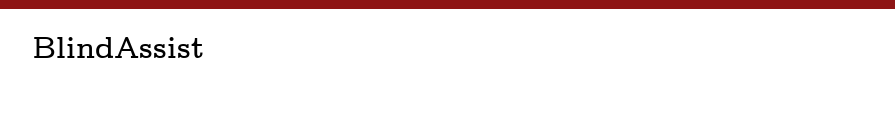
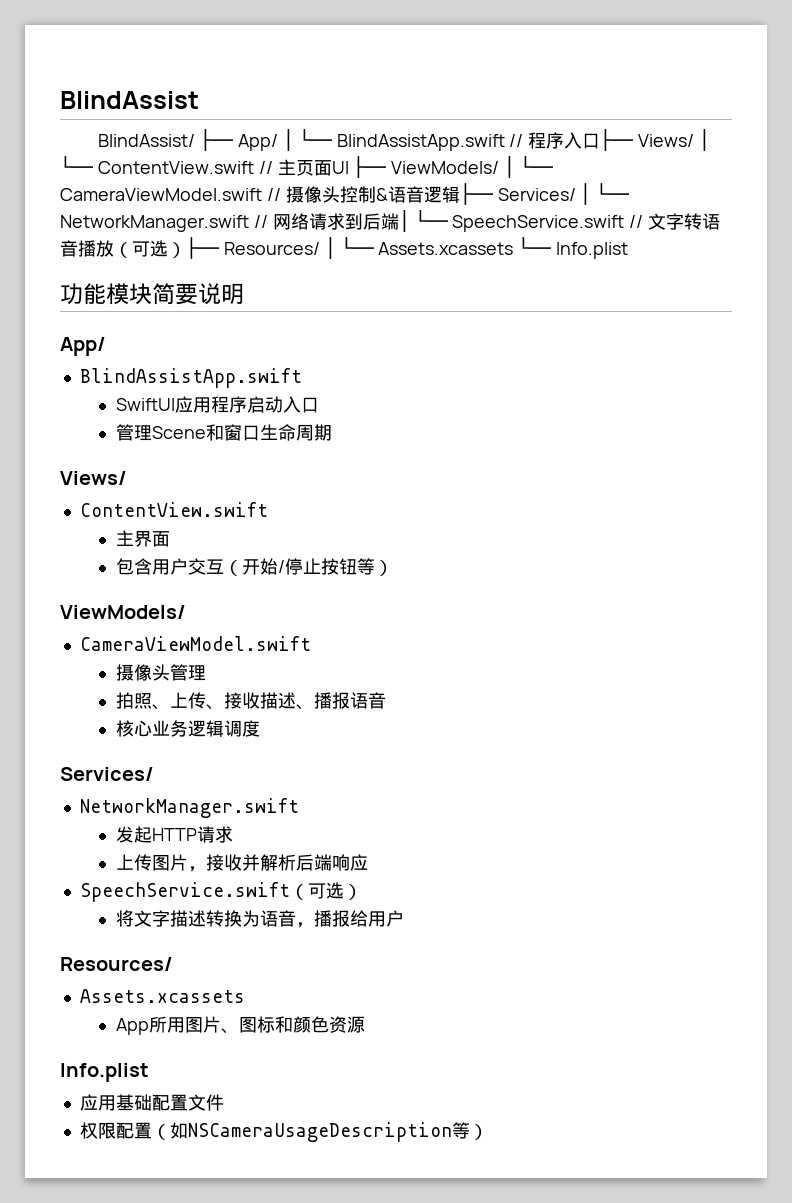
(204, 47) none -> [98,129,710,151] [60,156,554,178] [60,183,630,205] [60,210,721,232] [60,237,629,259] [60,283,244,305] [60,337,106,356] [79,368,302,388] [115,396,319,413] [115,424,332,441] [60,471,127,485] [79,502,268,517] [115,530,170,547] [115,558,393,576] [60,605,186,619] [79,636,311,651] [115,664,206,681] [115,692,386,710] [115,720,260,737] [60,767,154,781] [79,798,299,818] [115,826,233,843] [115,854,368,872] [79,882,362,902] [115,910,404,928] [60,957,173,971] [79,989,245,1003] [115,1016,365,1035] [60,1063,149,1082] [79,1094,224,1111] [79,1122,488,1142] // BlindAssist/ ├── App/ │ └── BlindAssistApp.swift // 程序入口├── Views/ │ └── ContentView.swift // 主页面UI ├── ViewModels/ │ └── CameraViewModel.swift // 摄像头控制&语音逻辑├── Services/ │ └── NetworkManager.swift // 网络请求到后端│ └── SpeechService.swift // 文字转语音播放（可选）├── Resources/ │ └── Assets.xcassets └── Info.plist // 功能模块简要说明 // App/ // BlindAssistApp.swift // SwiftUI应用程序启动入口 // 管理Scene和窗口生命周期 // Views/ // ContentView.swift // 主界面 // 包含用户交互（开始/停止按钮等） // ViewModels/ // CameraViewModel.swift // 摄像头管理 // 拍照、上传、接收描述、播报语音 // 核心业务逻辑调度 // Services/ // NetworkManager.swift // 发起HTTP请求 // 上传图片，接收并解析后端响应 // SpeechService.swift（可选） // 将文字描述转换为语音，播报给用户 // Resources/ // Assets.xcassets // App所用图片、图标和颜色资源 // Info.plist // 应用基础配置文件 // 权限配置（如NSCameraUsageDescription等）

